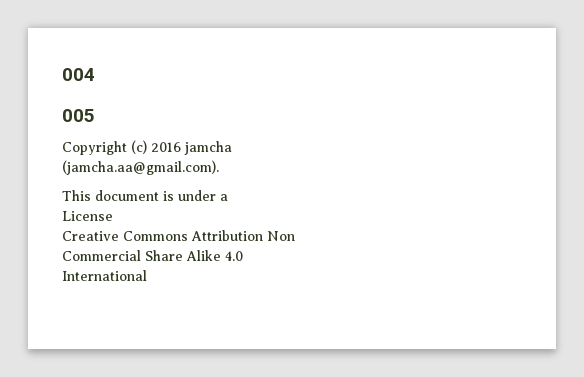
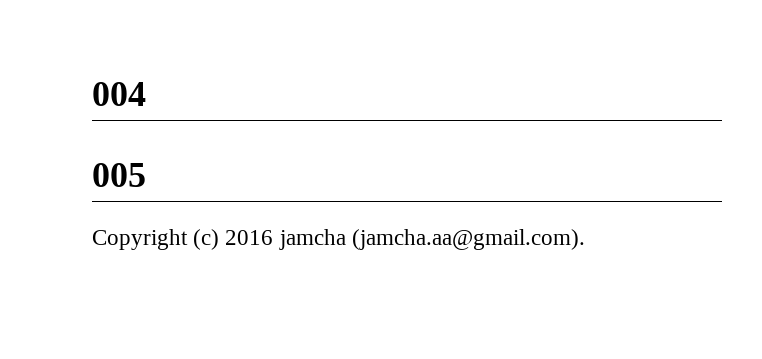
(232, 148) // -> (346, 239) none
[62,190,228,201] [62,211,113,221] [62,230,295,241] [62,250,243,261] [62,270,147,281] // This document is under a // License // Creative Commons Attribution Non // Commercial Share Alike 4.0 // International -> (585, 239) none

